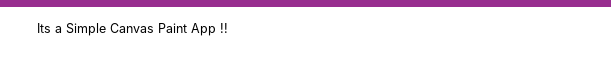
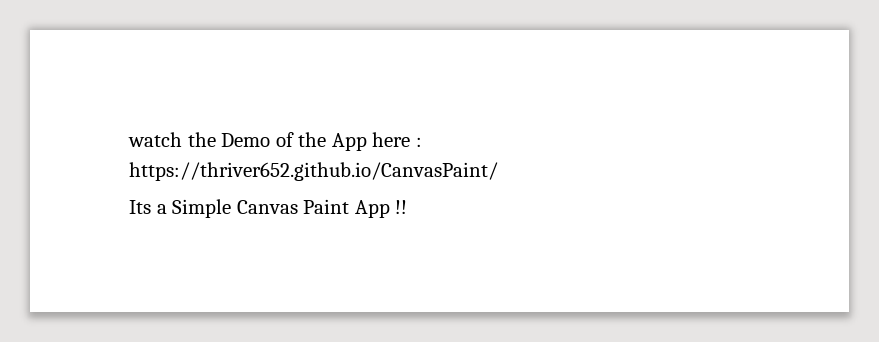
(37, 28) none -> [128,132,422,151] [129,162,498,181] watch the Demo of the App here : https://thriver652.github.io/CanvasPaint/ //

